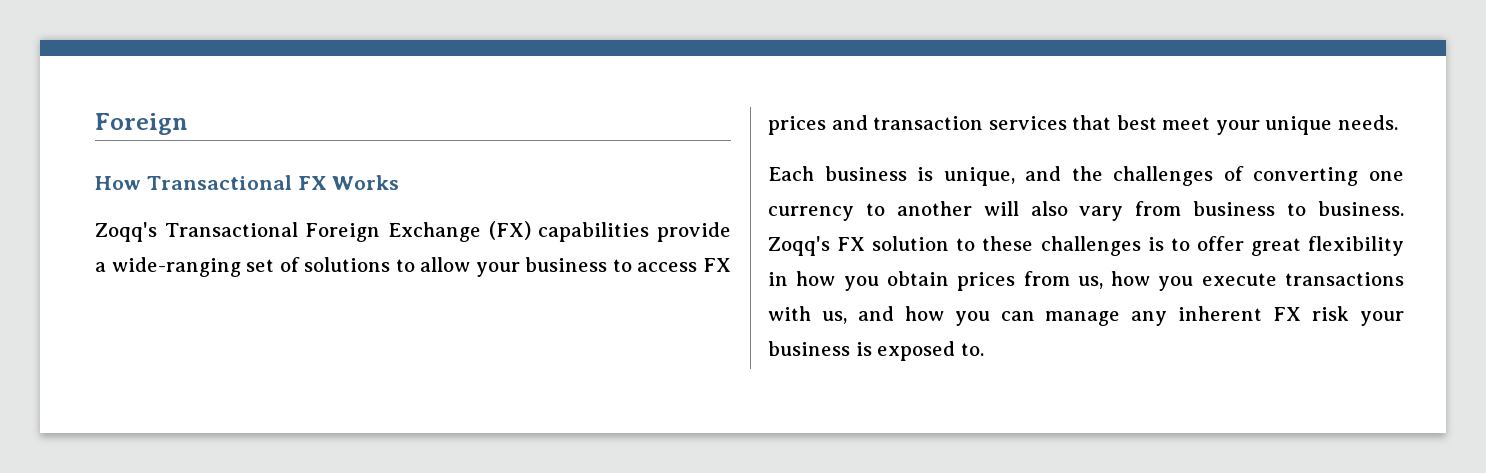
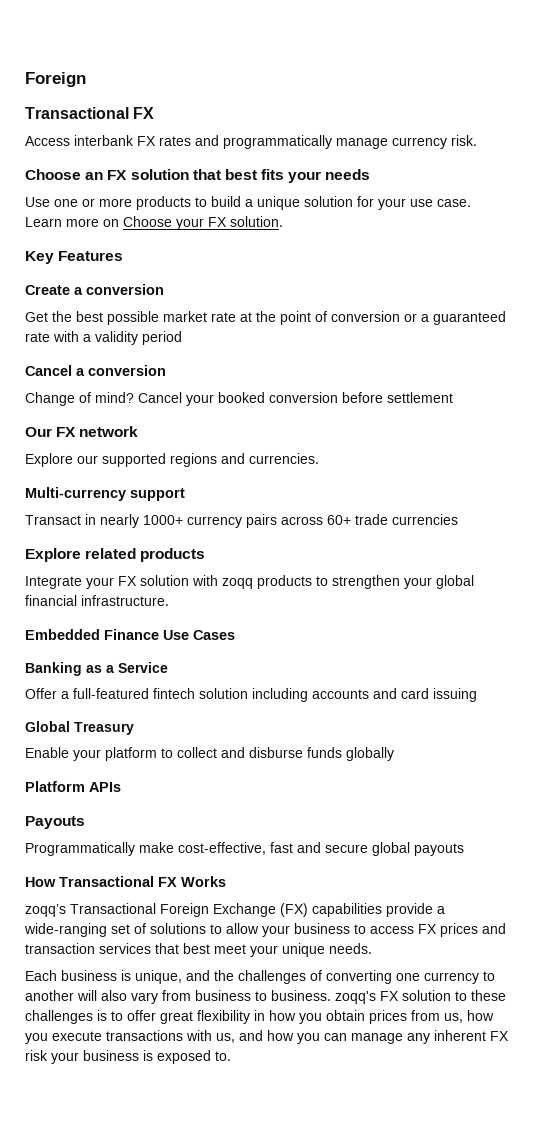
[95,113,188,135] Foreign -> [25,72,86,87] [25,107,155,119] [25,135,477,149] [25,169,371,183] [25,196,471,210] [25,216,283,230] [25,251,124,264] [25,284,164,295] [25,311,506,325] [25,331,182,345] [25,365,166,376] [25,392,453,406] [25,426,139,437] [25,453,319,467] [25,487,185,501] [25,514,458,528] [25,548,206,562] [25,575,474,589] [25,595,169,606] [25,629,235,640] [25,662,168,676] [25,688,477,702] [25,721,134,735] [25,747,394,761] [25,781,121,792] [25,816,85,829] [25,842,464,856] Foreign // Transactional FX // Access interbank FX rates and programmatically manage currency risk. // Choose an FX solution that best fits your needs // Use one or more products to build a unique solution for your use case. Learn more on Choose your FX solution. // Key Features // Create a conversion // Get the best possible market rate at the point of conversion or a guaranteed rate with a validity period // Cancel a conversion // Change of mind? Cancel your booked conversion before settlement // Our FX network // Explore our supported regions and currencies. // Multi-currency support // Transact in nearly 1000+ currency pairs across 60+ trade currencies // Explore related products // Integrate your FX solution with zoqq products to strengthen your global financial infrastructure. // Embedded Finance Use Cases // Banking as a Service // Offer a full-featured fintech solution including accounts and card issuing // Global Treasury // Enable your platform to collect and disburse funds globally // Platform APIs // Payouts // Programmatically make cost-effective, fast and secure global payouts
[95,222,157,242] Zoqq's -> [25,904,66,917] zoqq’s
[768,236,830,256] Zoqq's -> [335,991,376,1004] zoqq's

